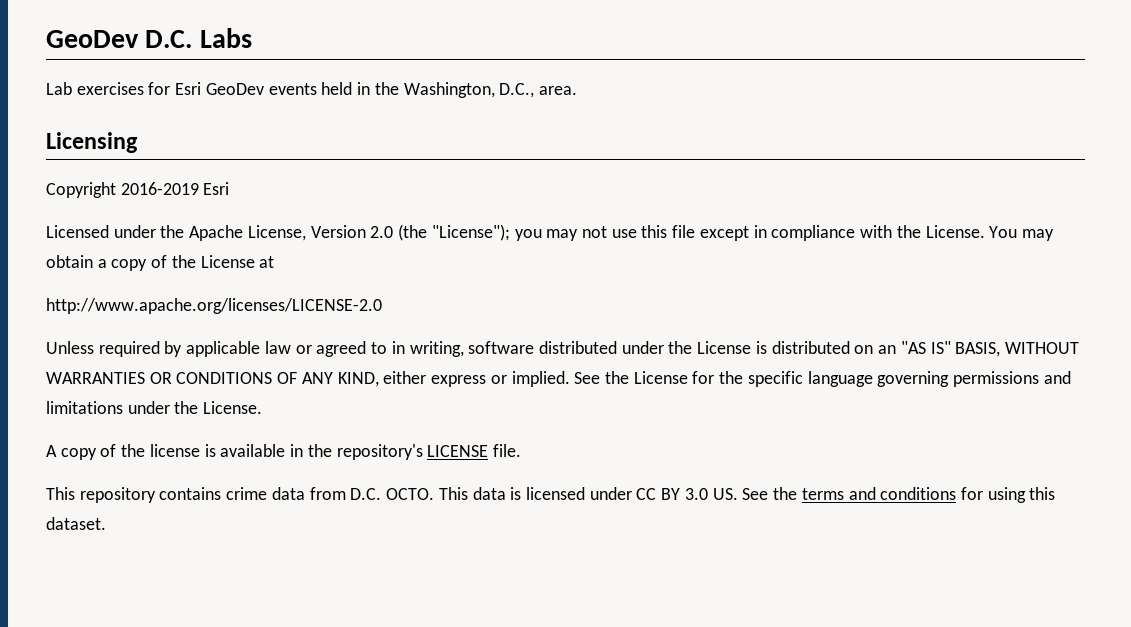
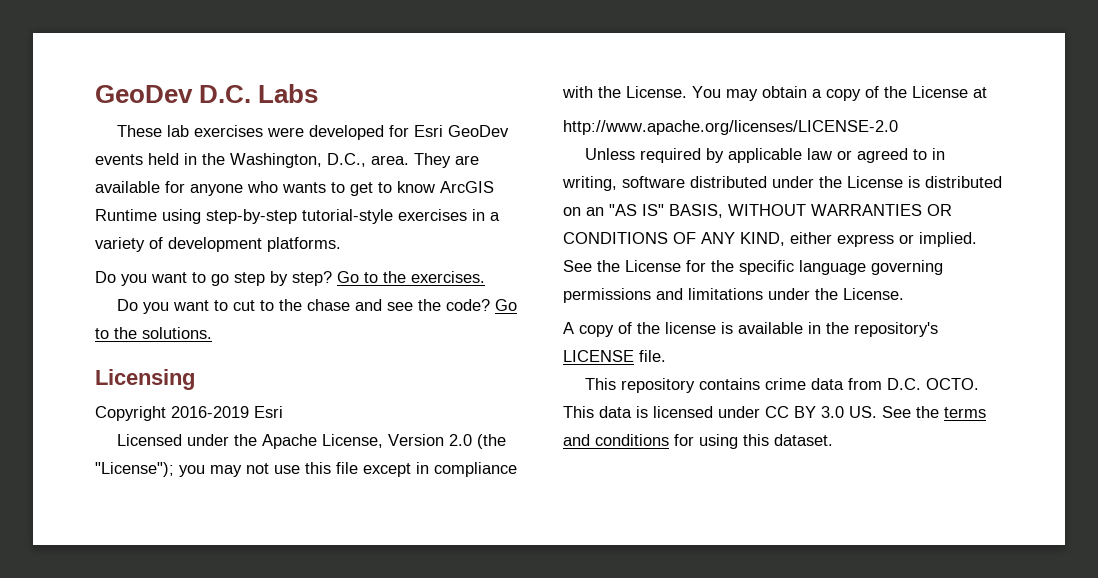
[46,82,144,95] Lab exercises -> [117,125,385,140] These lab exercises were developed
(577, 90) none -> [414,153,479,168] [95,181,494,196] [95,209,500,224] [95,237,341,252] [95,271,485,286] [117,299,518,314] [95,327,212,339] They are available for anyone who wants to get to know ArcGIS Runtime using step-by-step tutorial-style exercises in a variety of development platforms. // Do you want to go step by step? Go to the exercises. // Do you want to cut to the chase and see the code? Go to the solutions.

